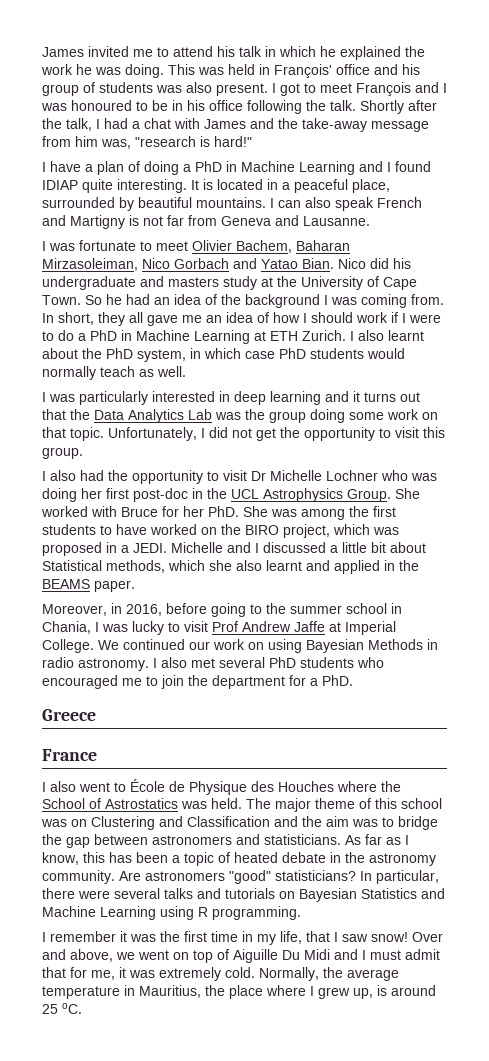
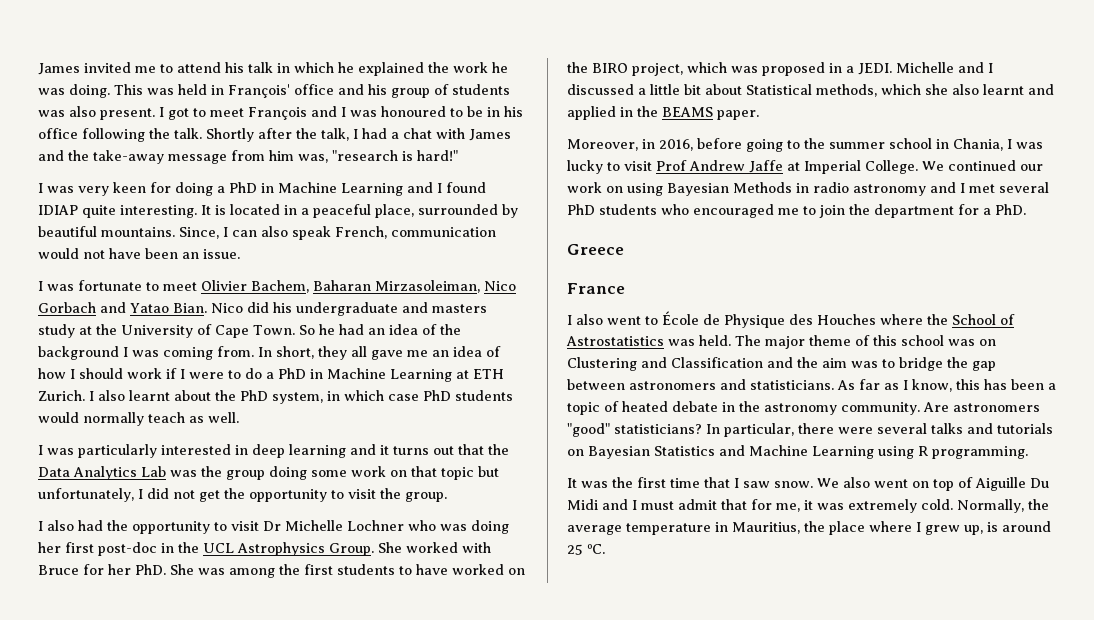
[50,161,140,175] have a plan of -> [47,182,171,196] was very keen for
(266, 202) none -> [179,227,219,239] Since,
[377,197,422,208] [42,215,370,229] French and Martigny is not far from Geneva and Lausanne. -> [335,226,496,239] [38,248,240,259] French, communication would not have been an issue.
[70,427,197,441] topic. Unfortunately, -> [441,466,499,480] [38,488,134,502] topic but unfortunately,
[423,427,445,438] this -> [380,488,401,499] the
[78,657,187,671] astronomy. I also -> [853,182,965,196] astronomy and I
[105,798,178,809] Astrostatics -> [566,336,664,346] Astrostatistics
[42,931,127,942] I remember it -> [567,478,577,488] It
[242,931,443,945] [42,949,135,962] in my life, that I saw snow! Over and above, we -> [704,477,870,488] that I saw snow. We also

